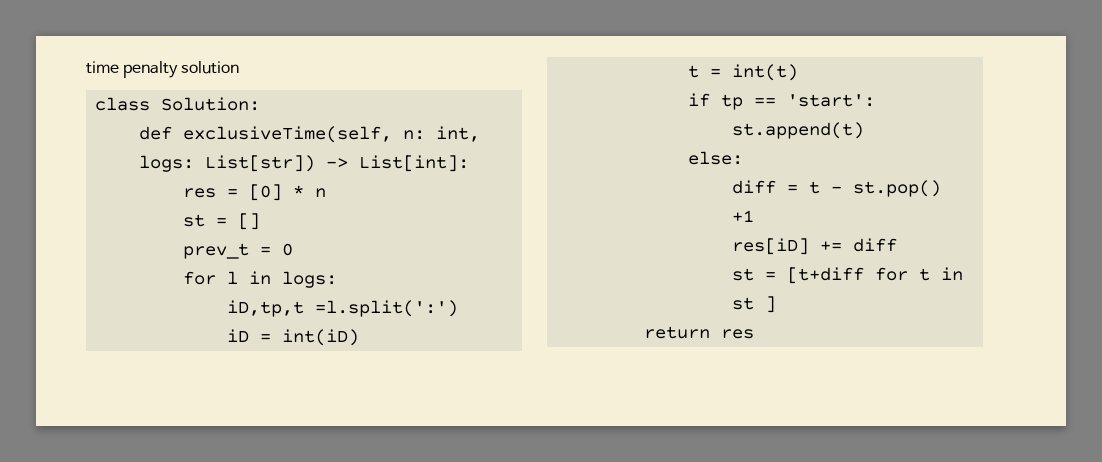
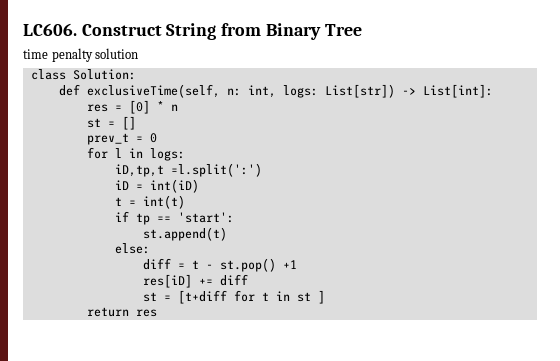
(86, 67) none -> [23,23,362,40] LC606. Construct String from Binary Tree //

